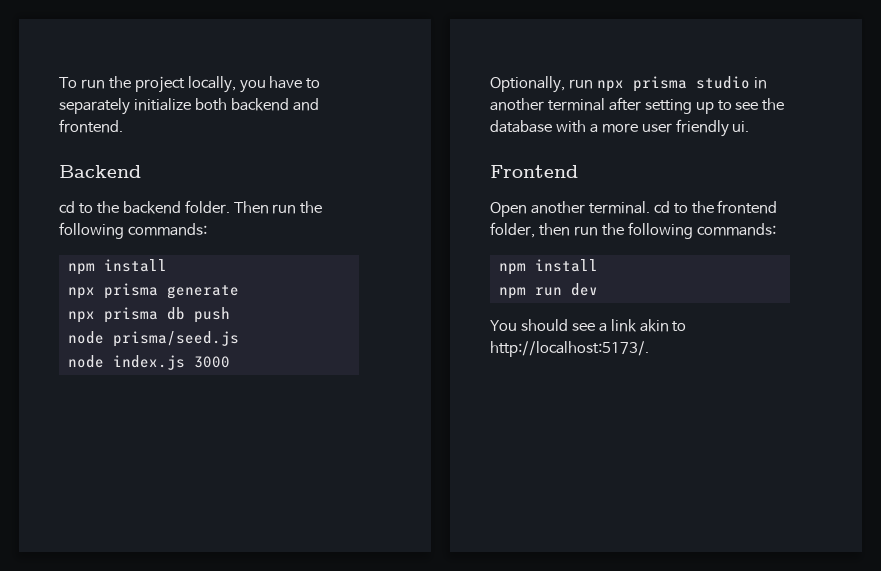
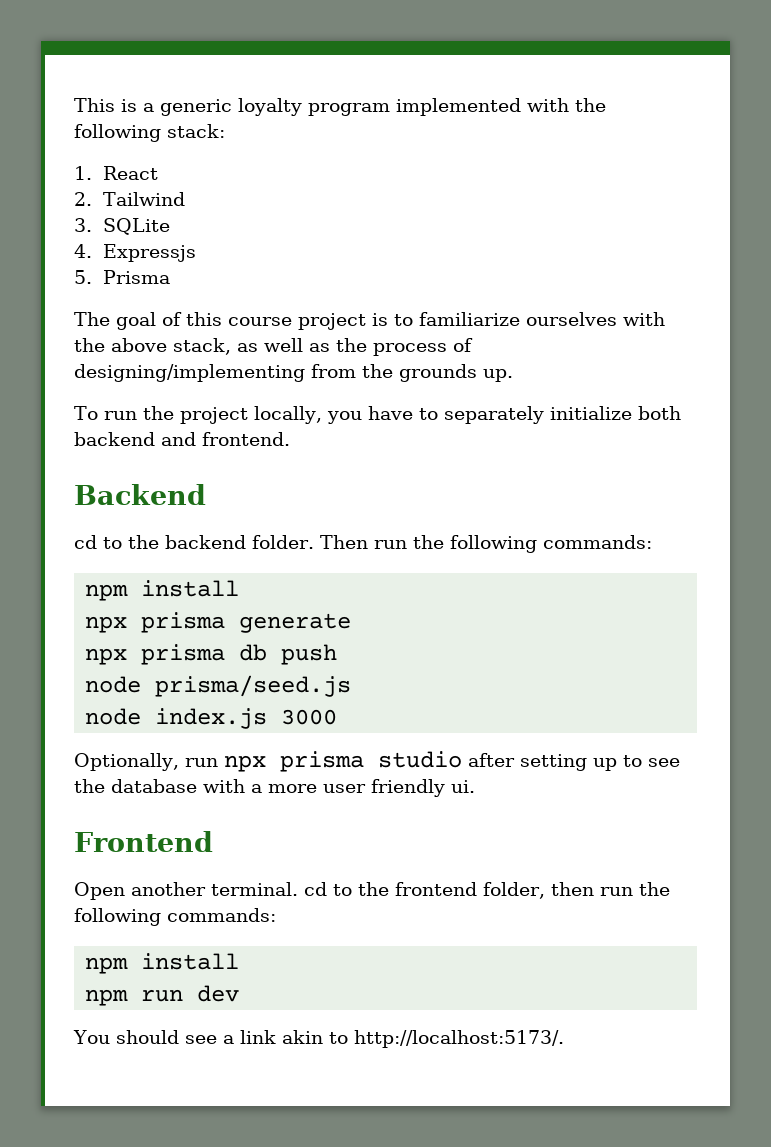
(59, 82) none -> [74,98,606,116] [74,124,225,142] [74,166,159,180] [74,192,186,206] [74,218,171,235] [74,244,197,262] [74,270,171,284] [74,312,665,330] [74,338,473,356] [74,364,513,382] This is a generic loyalty program implemented with the following stack: // 1. React // 2. Tailwind // 3. SQLite // 4. Expressjs // 5. Prisma // The goal of this course project is to familiarize ourselves with the above stack, as well as the process of designing/implementing from the grounds up. //
[753,77,767,89] [490,98,605,111] in another terminal -> (462, 759) none

